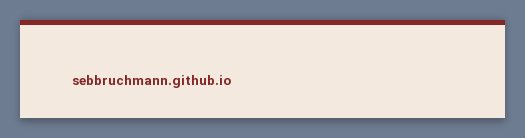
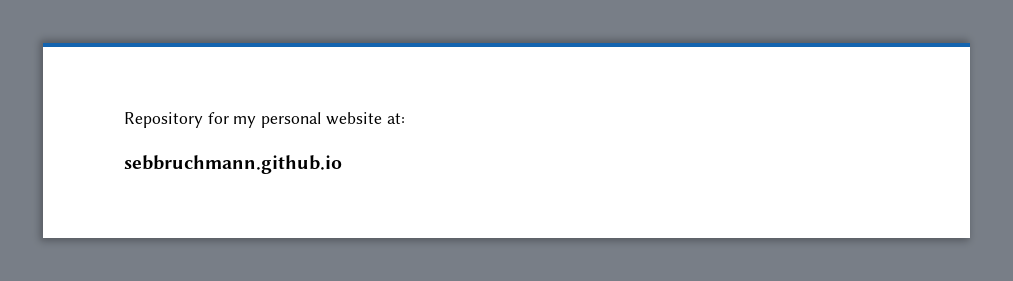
(72, 81) none -> [124,112,405,128] Repository for my personal website at: //

